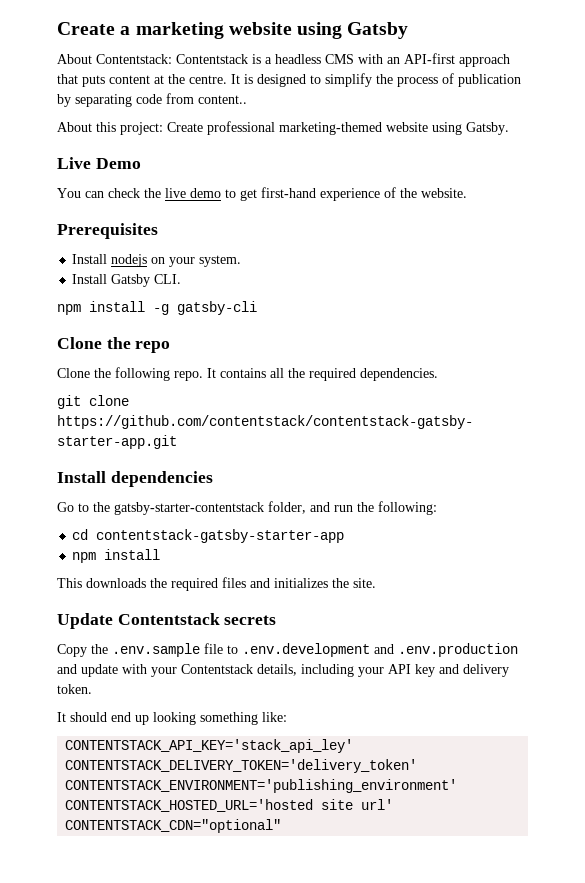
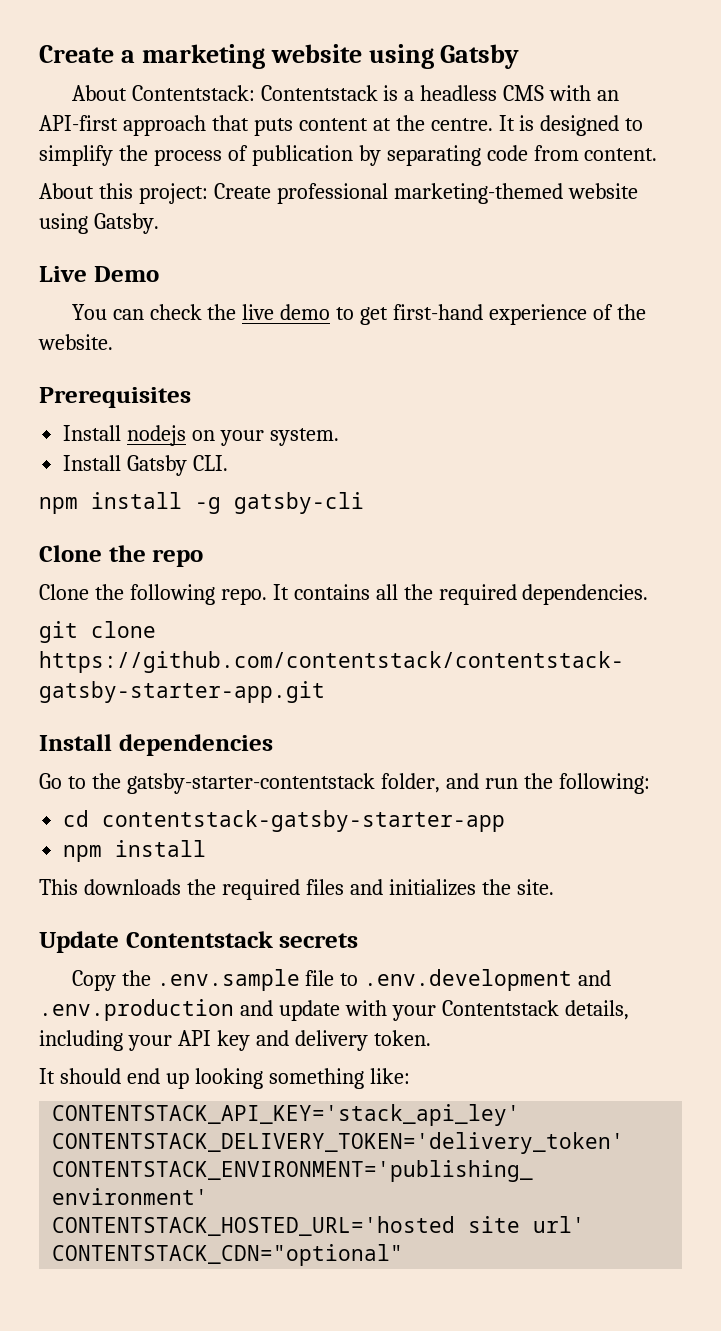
[198,95,247,104] content.. -> [584,148,658,161] content.

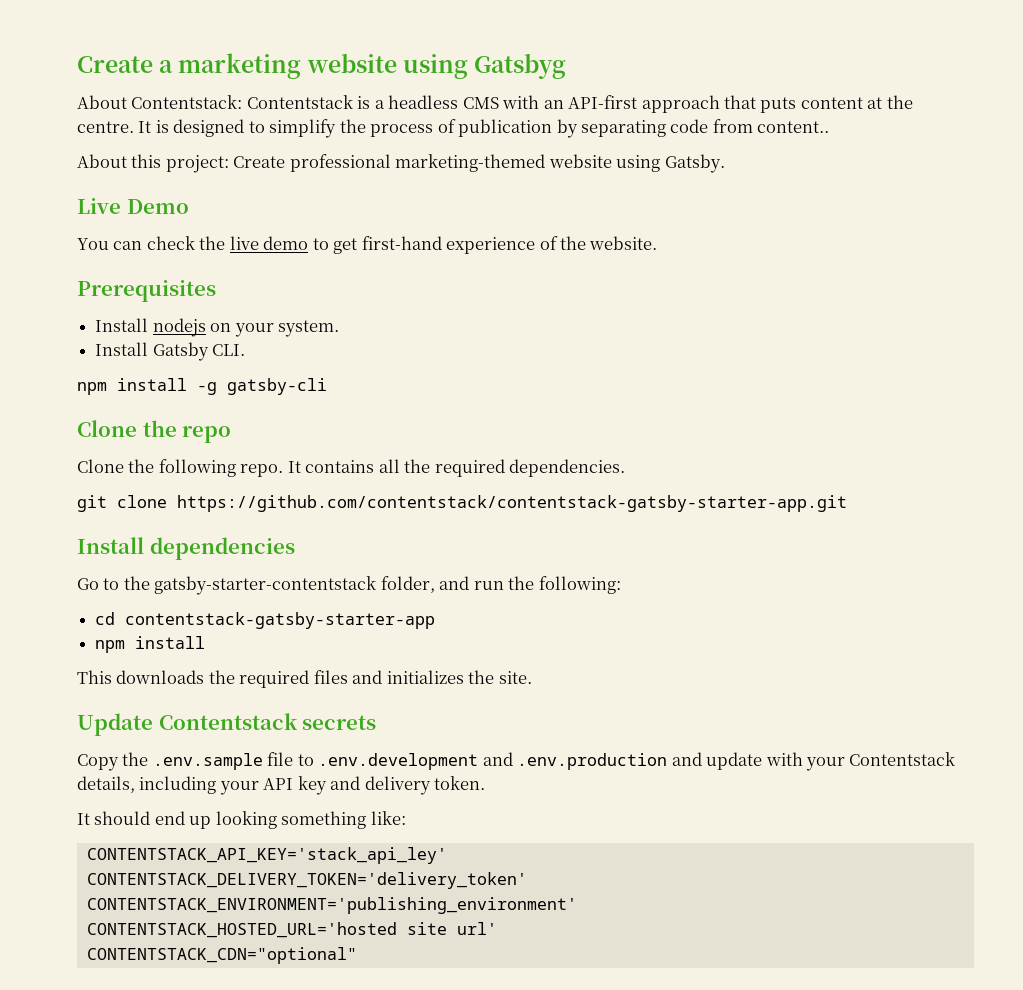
[440,44,520,69] Gatsby -> [474,53,567,79] Gatsbyg
[584,148,658,161] content. -> [757,121,830,133] content..

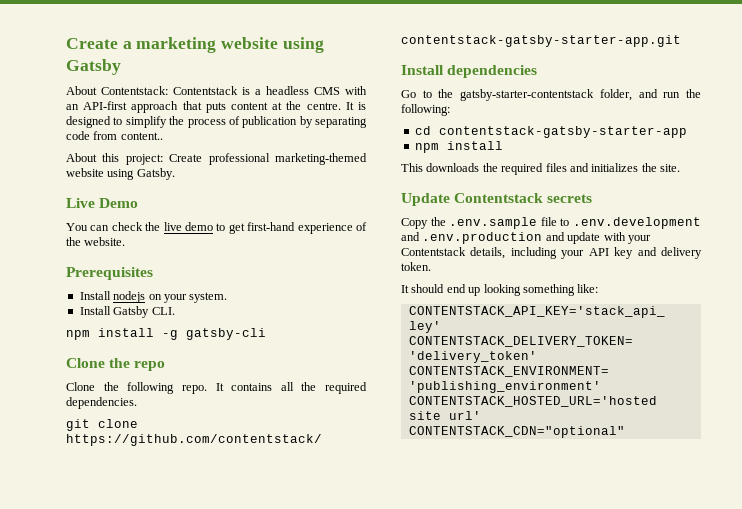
[474,53,567,79] Gatsbyg -> [66,59,121,75] Gatsby

